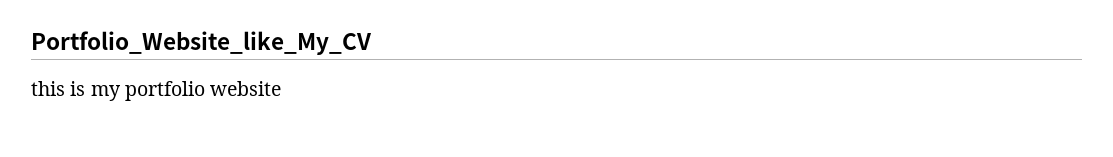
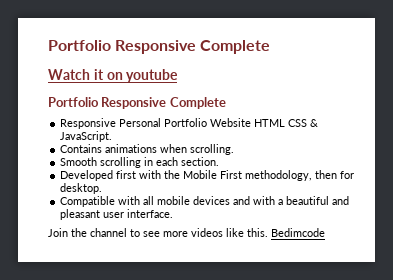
[31,31,372,55] [31,81,282,101] Portfolio_Website_like_My_CV // this is my portfolio website -> [48,40,271,54] [48,69,179,83] [48,97,226,109] [60,118,319,129] [60,131,113,142] [60,144,235,155] [60,157,220,168] [60,170,355,181] [60,183,103,194] [60,196,350,207] [60,209,174,220] [48,228,325,237] Portfolio Responsive Complete // Watch it on youtube // Portfolio Responsive Complete // Responsive Personal Portfolio Website HTML CSS & JavaScript. // Contains animations when scrolling. // Smooth scrolling in each section. // Developed first with the Mobile First methodology, then for desktop. // Compatible with all mobile devices and with a beautiful and pleasant user interface. // Join the channel to see more videos like this. Bedimcode

